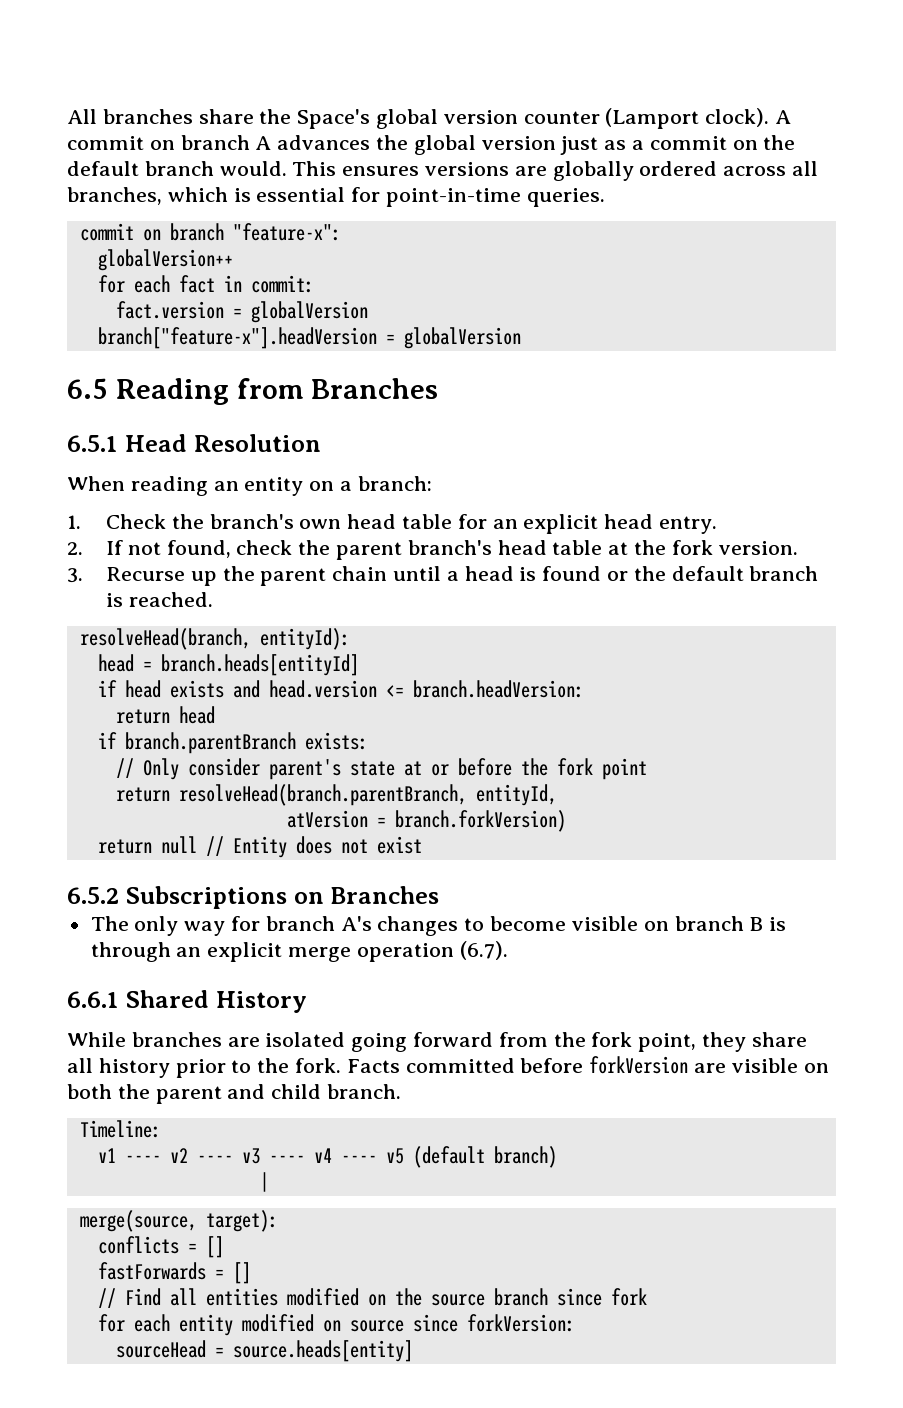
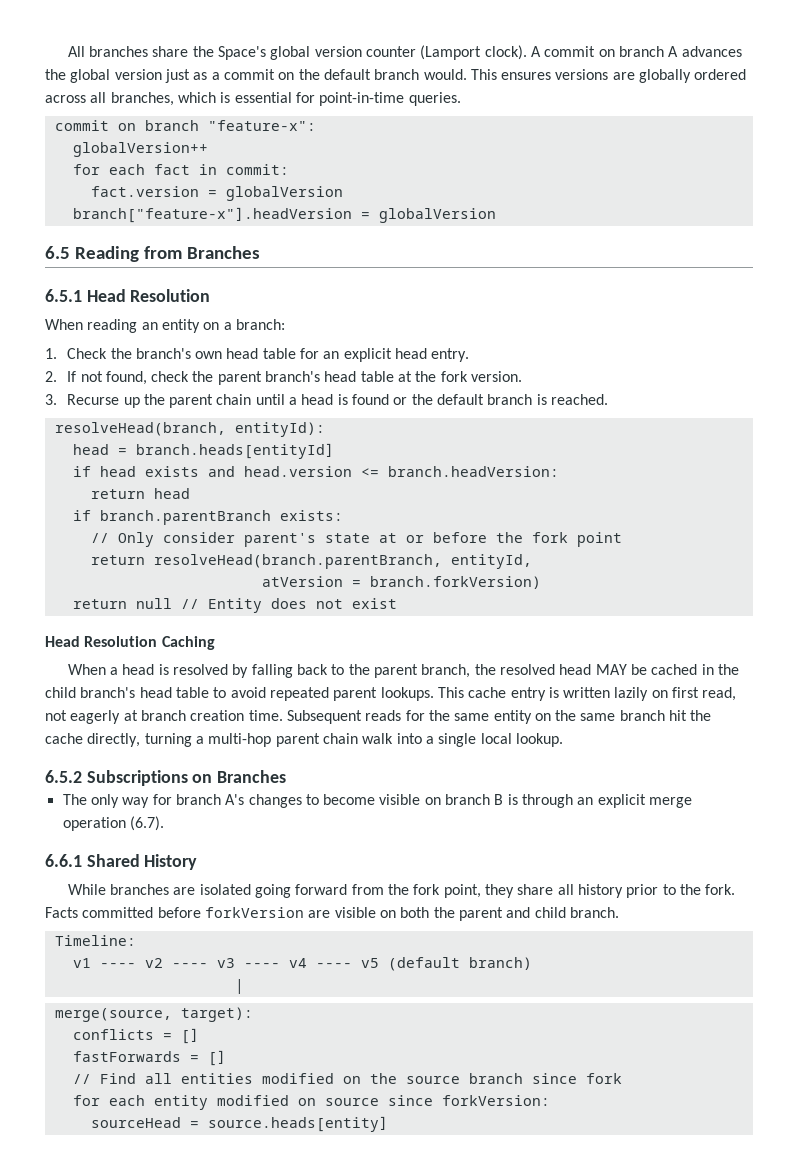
(422, 845) none -> [45,636,215,650] [67,664,739,678] [45,687,737,701] [45,710,712,724] [45,733,563,747] // Head Resolution Caching // When a head is resolved by falling back to the parent branch, the resolved head MAY be cached in the child branch's head table to avoid repeated parent lookups. This cache entry is written lazily on first read, not eagerly at branch creation time. Subsequent reads for the same entity on the same branch hit the cache directly, turning a multi-hop parent chain walk into a single local lookup.

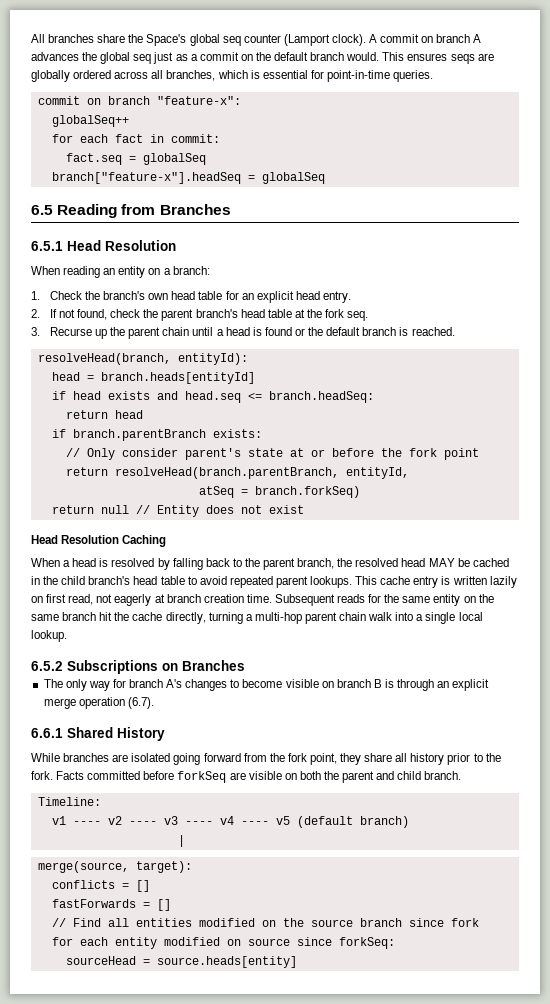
[314,46,362,57] version -> [222,36,241,46] seq
[114,69,162,80] version -> [133,54,152,64] seq
[555,69,609,80] versions -> [450,54,475,64] seqs
[72,142,208,157] globalVersion++ -> [51,115,129,127] globalSeq++
[90,186,343,201] [72,207,496,223] fact.version = globalVersion // branch["feature-x"].headVersion = globalVersion -> [65,153,206,165] [51,172,325,184] fact.seq = globalSeq // branch["feature-x"].headSeq = globalSeq
[471,371,523,382] version. -> [347,311,369,321] seq.
[243,466,559,477] head.version <= branch.headVersion: -> [184,391,374,403] head.seq <= branch.headSeq:
[261,576,541,589] atVersion = branch.forkVersion) -> [198,486,360,498] atSeq = branch.forkSeq)
[204,907,304,918] forkVersion -> [177,771,227,783] forkSeq
[441,1095,550,1106] forkVersion: -> [338,937,395,949] forkSeq:

